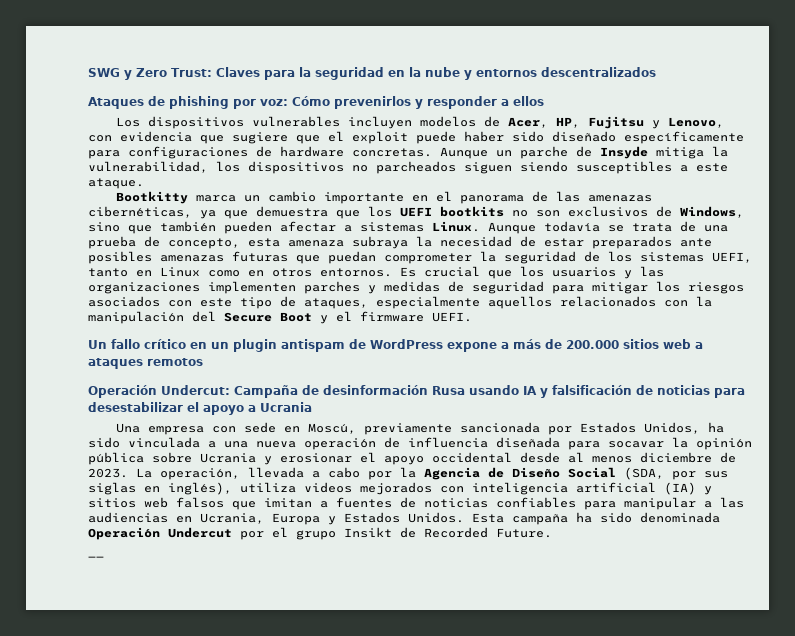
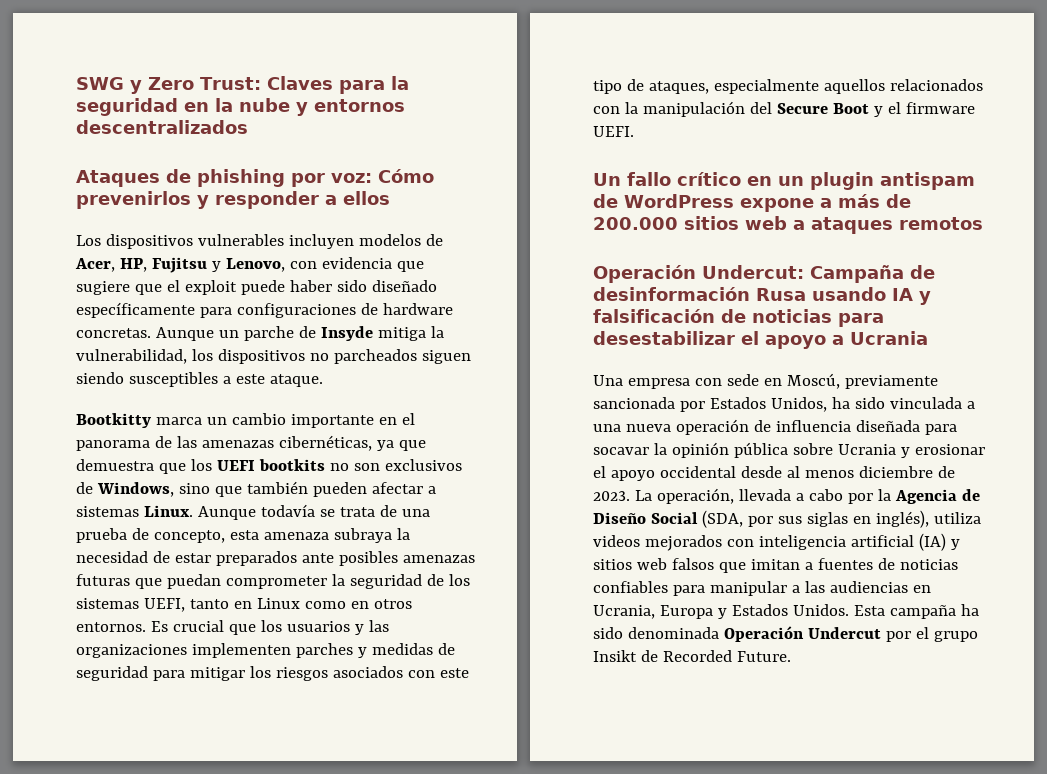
[88,556,104,558] // __ -> (791, 656) none

